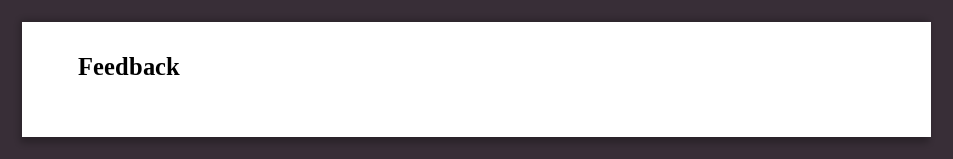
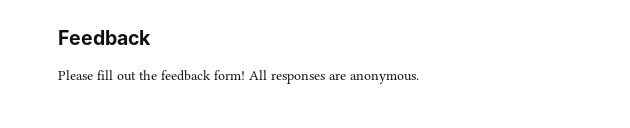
(180, 66) none -> [58,70,419,84] // Please fill out the feedback form! All responses are anonymous.

